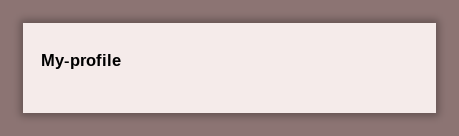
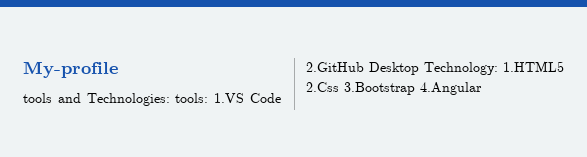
(121, 61) none -> [23,93,281,106] [306,61,564,75] [306,82,482,95] // tools and Technologies: tools: 1.VS Code 2.GitHub Desktop Technology: 1.HTML5 2.Css 3.Bootstrap 4.Angular

